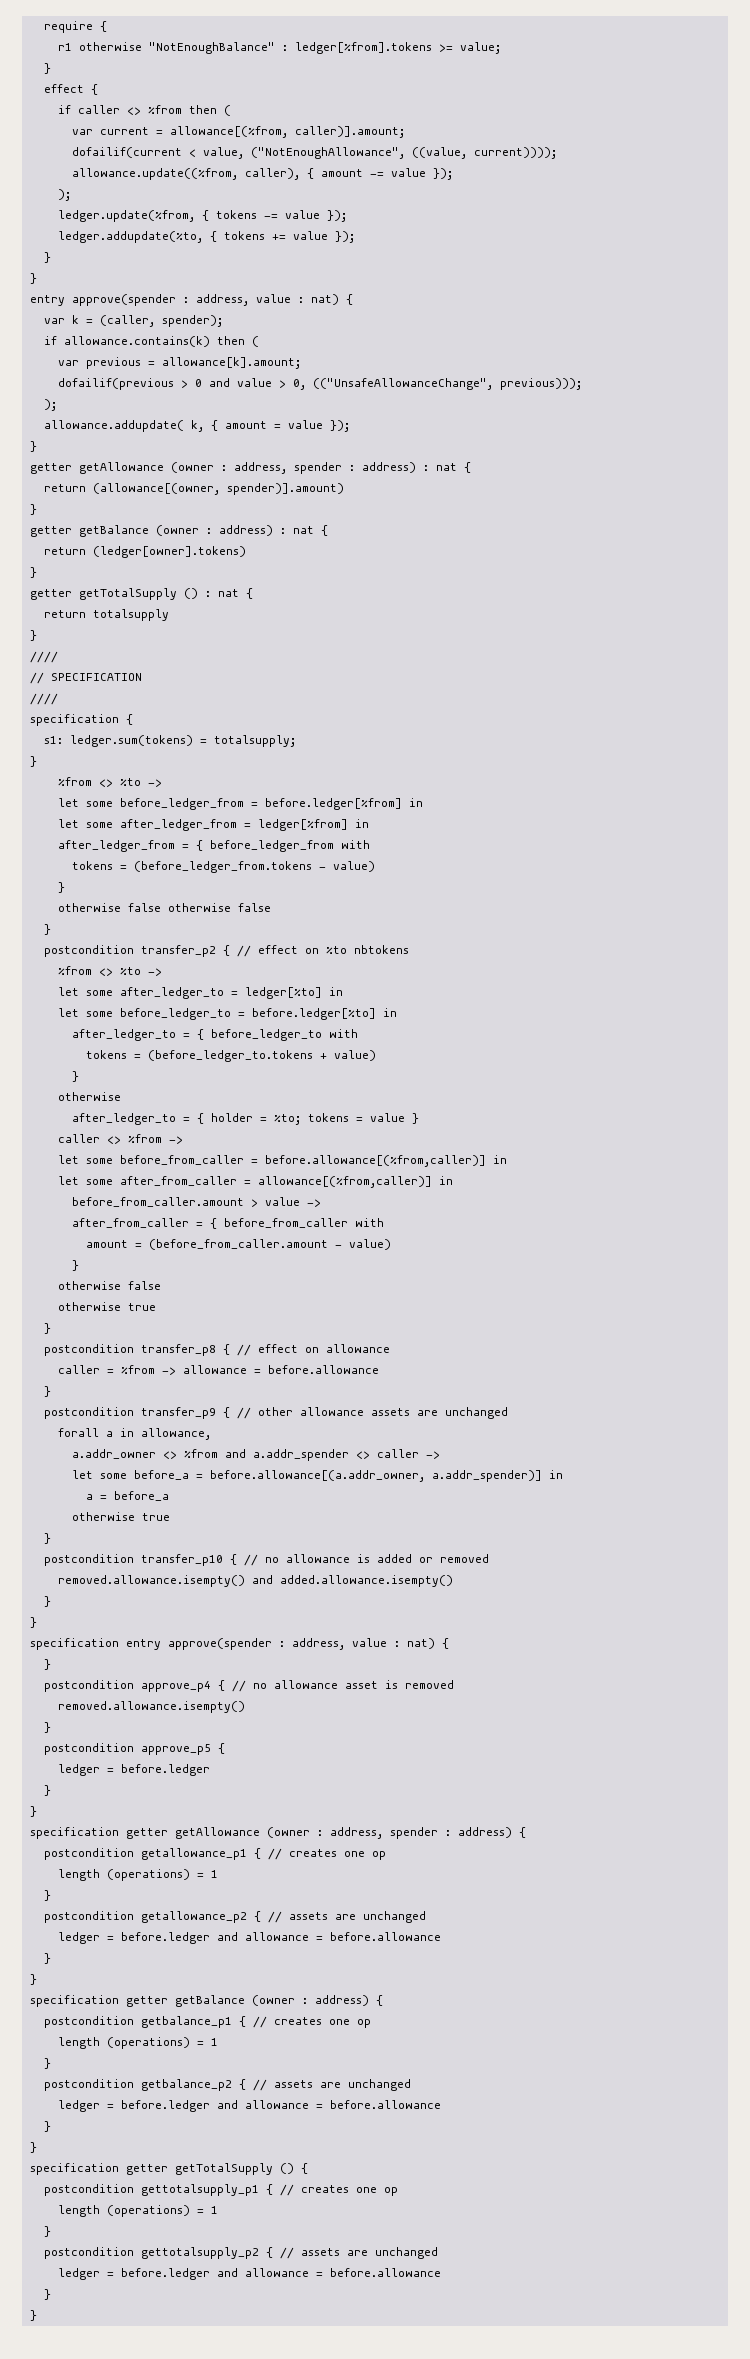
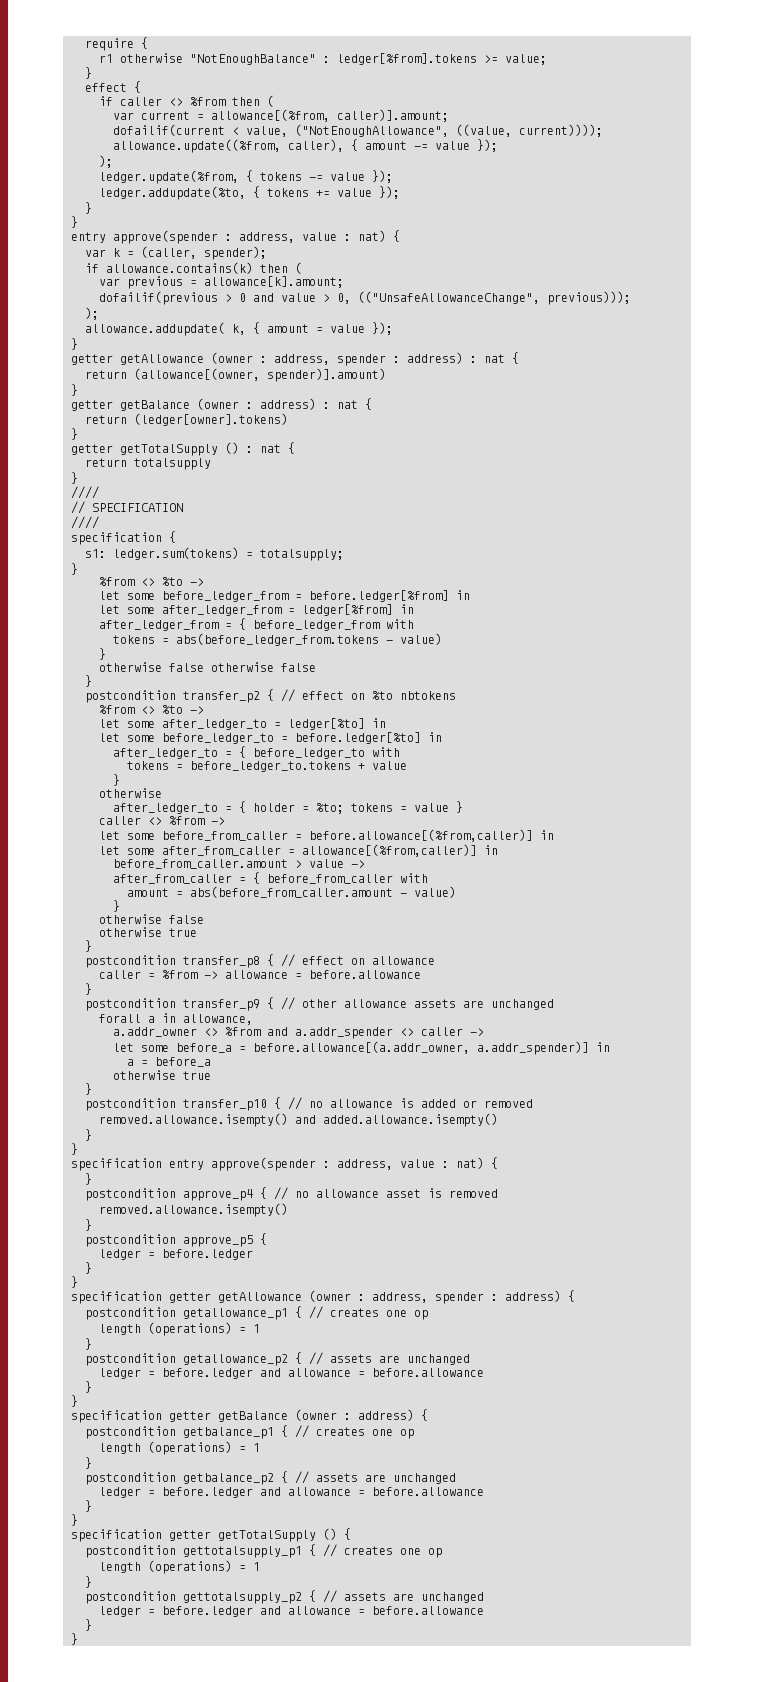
[133,861,312,873] (before_ledger_from.tokens -> [176,633,380,646] abs(before_ledger_from.tokens
[147,1050,376,1062] (before_ledger_to.tokens + value) -> [190,761,408,772] before_ledger_to.tokens + value
[148,1239,328,1250] (before_from_caller.amount -> [190,886,394,898] abs(before_from_caller.amount

